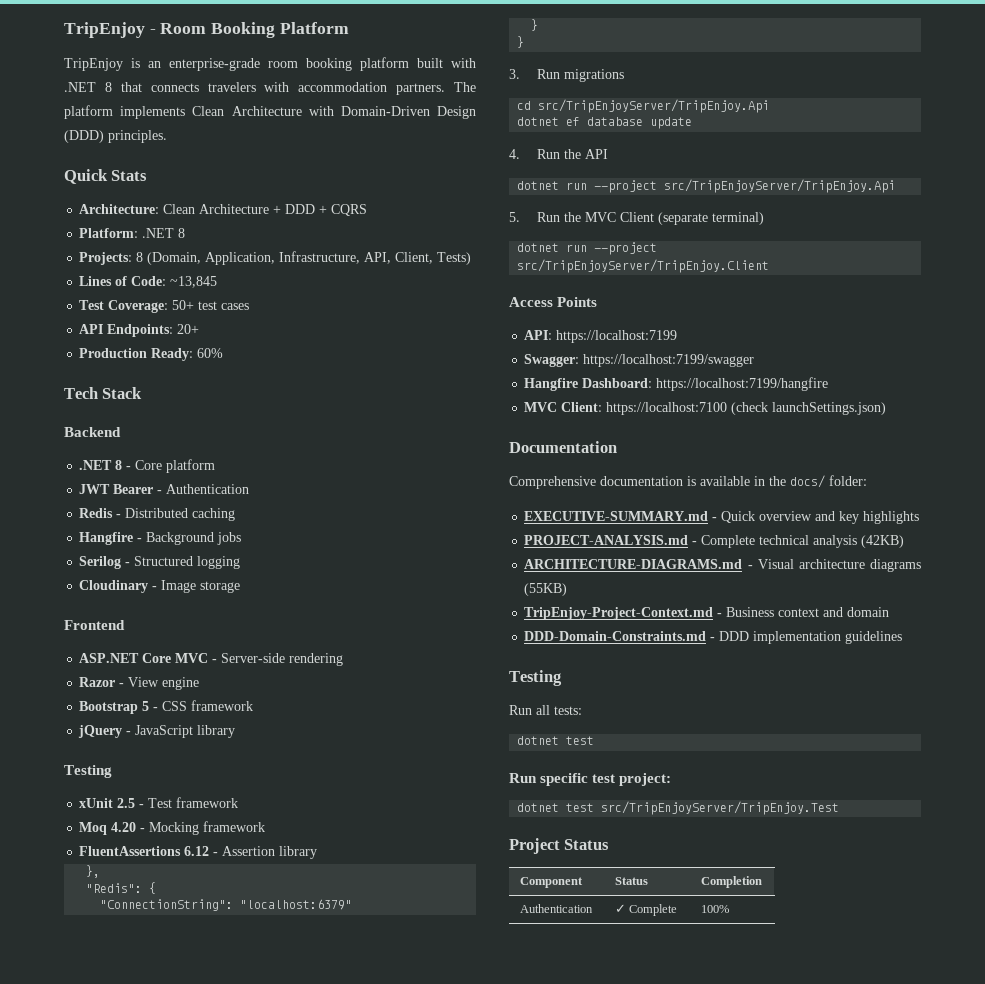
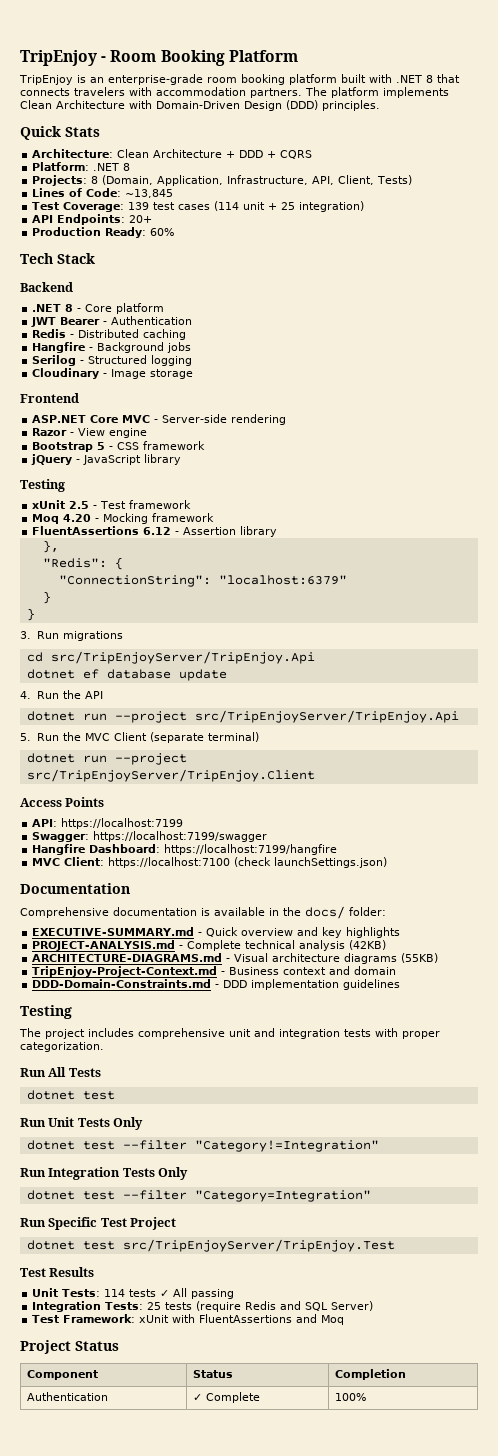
[172,300,195,310] 50+ -> [128,202,150,210] 139
(250, 306) none -> [214,201,365,212] (114 unit + 25 integration)
[509,705,582,715] // Run all tests: -> [19,1028,440,1039] [20,1042,104,1052] [20,1067,101,1077] // The project includes comprehensive unit and integration tests with proper categorization. // Run All Tests
[540,773,672,786] [517,801,840,815] specific test project: // dotnet test src/TripEnjoyServer/TripEnjoy.Test -> [48,1117,144,1130] [26,1140,379,1152] [20,1167,189,1180] [26,1190,371,1202] [20,1217,177,1230] [26,1239,395,1252] [20,1267,95,1277] [32,1288,235,1299] [32,1301,374,1312] [32,1314,345,1325] Unit Tests Only // dotnet test --filter "Category!=Integration" // Run Integration Tests Only // dotnet test --filter "Category=Integration" // Run Specific Test Project // dotnet test src/TripEnjoyServer/TripEnjoy.Test // Test Results // Unit Tests: 114 tests ✓ All passing // Integration Tests: 25 tests (require Redis and SQL Server) // Test Framework: xUnit with FluentAssertions and Moq

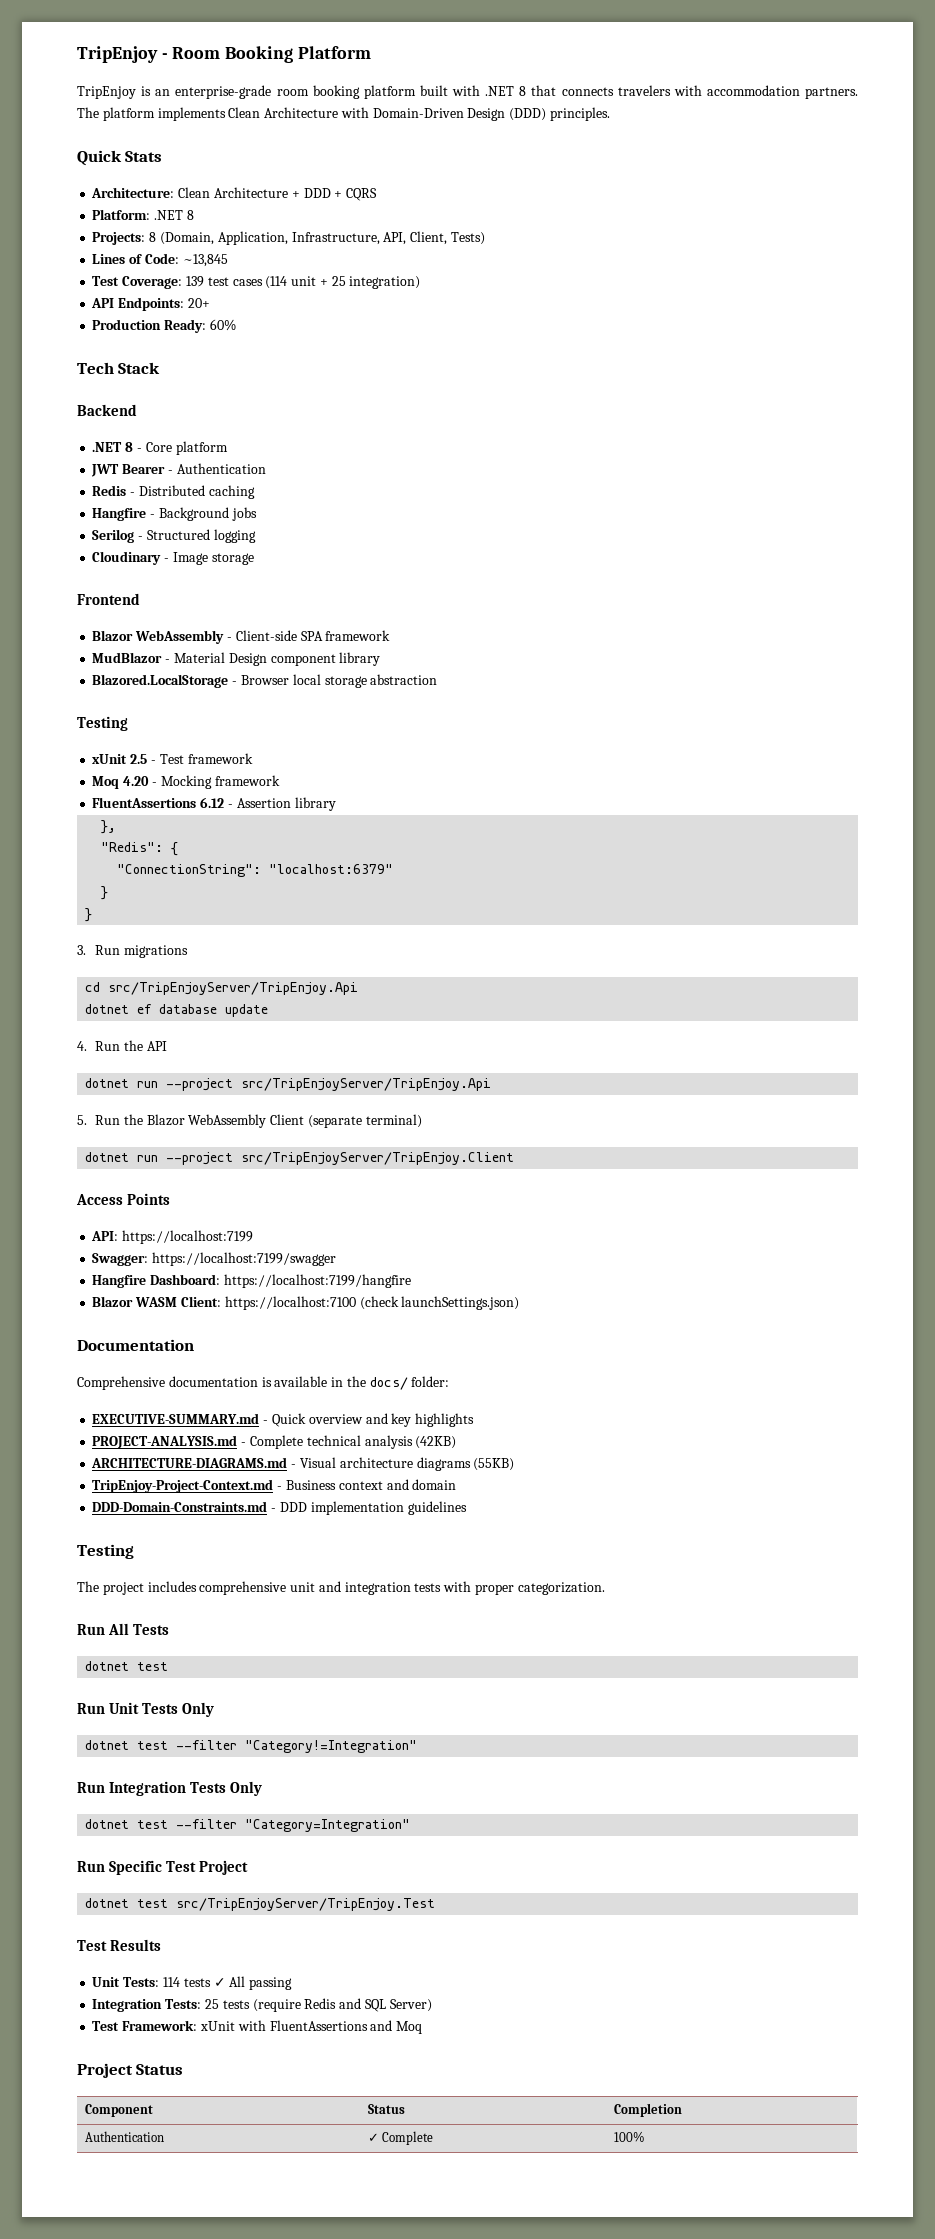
[32,414,287,425] [32,428,148,438] [32,441,206,452] [31,454,182,465] ASP.NET Core MVC - Server-side rendering // Razor - View engine // Bootstrap 5 - CSS framework // jQuery - JavaScript library -> [92,630,391,644] [92,652,381,666] [92,674,438,688] Blazor WebAssembly - Client-side SPA framework // MudBlazor - Material Design component library // Blazored.LocalStorage - Browser local storage abstraction
[84,733,110,741] MVC -> [146,1114,267,1128] Blazor WebAssembly
[32,858,61,866] MVC -> [92,1296,178,1307] Blazor WASM

